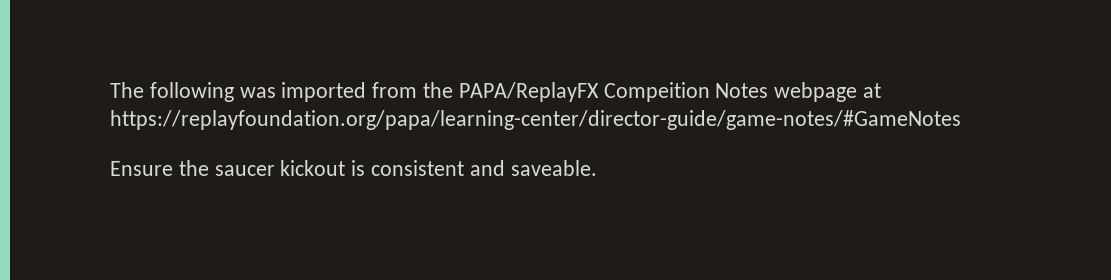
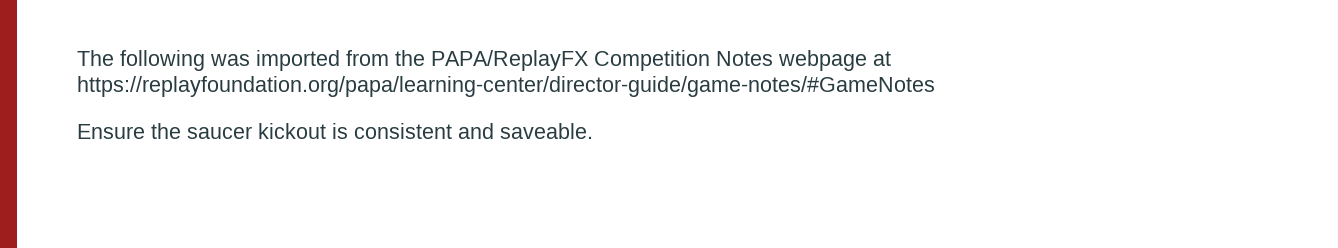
[603,82,710,102] Compeition -> [594,50,710,71] Competition

